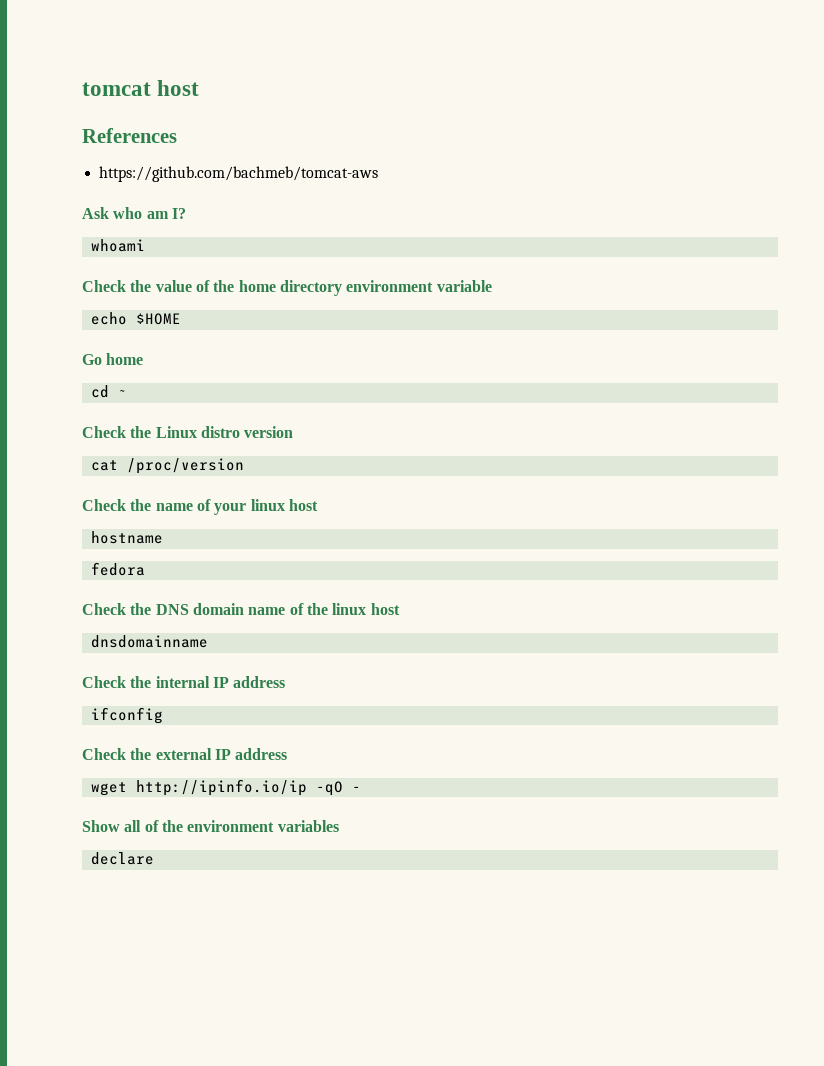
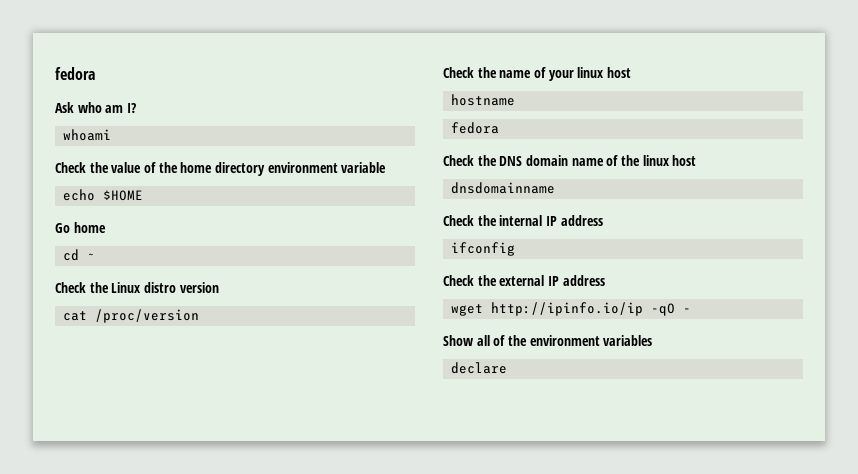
[82,80,200,96] [82,128,177,143] [99,166,379,182] tomcat host // References // https://github.com/bachmeb/tomcat-aws -> [55,67,95,80] fedora

